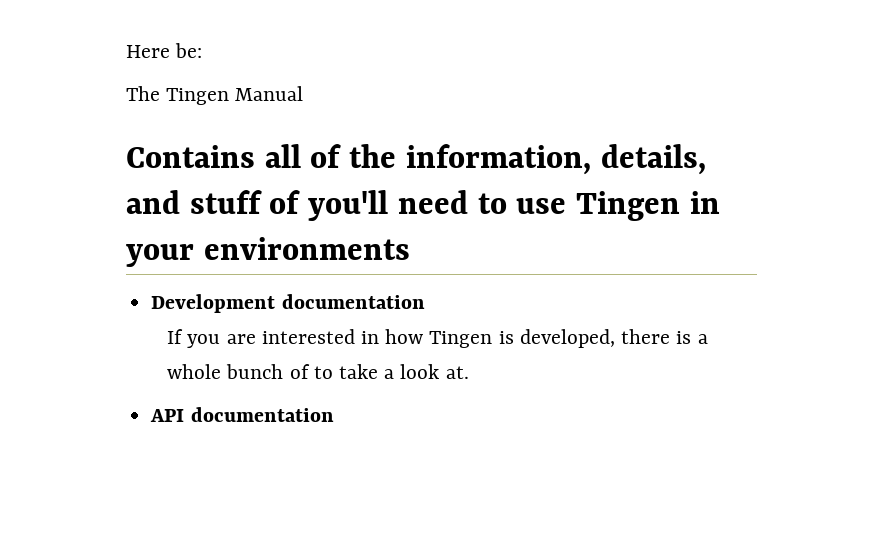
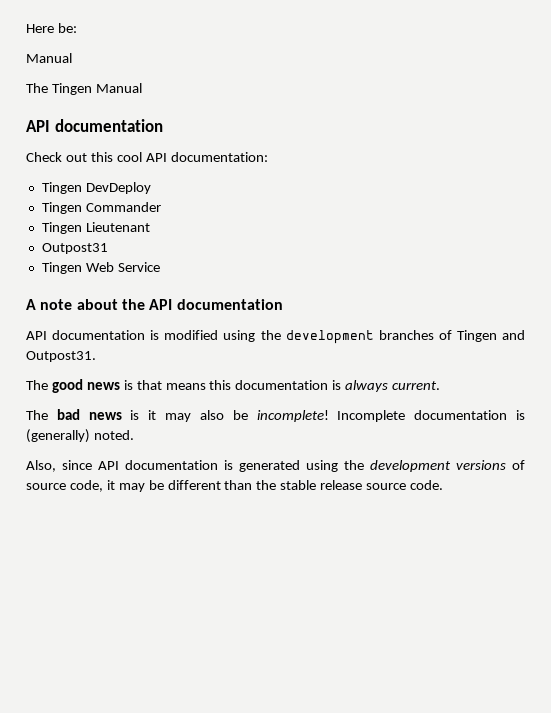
(203, 50) none -> [26,53,72,63] // Manual
[126,144,706,175] [126,190,720,221] [126,237,410,267] [151,294,425,313] [167,329,708,348] [167,364,469,379] [150,407,334,422] Contains all of the information, details, and stuff of you'll need to use Tingen in your environments // Development documentation // If you are interested in how Tingen is developed, there is a whole bunch of to take a look at. // API documentation -> [26,119,163,132] [26,152,268,162] [41,182,151,194] [41,202,161,214] [41,222,150,234] [41,243,108,254] [41,262,160,274] [26,299,283,310] [26,330,525,344] [26,351,96,362] [26,379,441,393] [26,409,525,422] [26,429,134,443] [26,460,525,472] [26,480,444,492] API documentation // Check out this cool API documentation: // Tingen DevDeploy // Tingen Commander // Tingen Lieutenant // Outpost31 // Tingen Web Service // A note about the API documentation // API documentation is modified using the development branches of Tingen and Outpost31. // The good news is that means this documentation is always current. // The bad news is it may also be incomplete! Incomplete documentation is (generally) noted. // Also, since API documentation is generated using the development versions of source code, it may be different than the stable release source code.

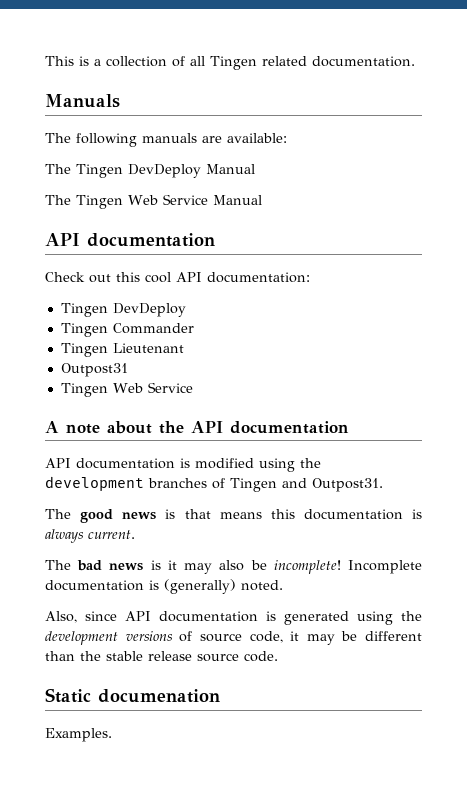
[26,23,77,33] Here be: // -> [45,56,415,70] [45,94,120,108] [45,133,287,147] [45,164,201,178] This is a collection of all Tingen related documentation. // Manuals // The following manuals are available: // The Tingen DevDeploy
(92, 89) none -> [128,194,208,205] Web Service
(444, 485) none -> [45,688,220,703] [45,728,112,742] // Static documenation // Examples.

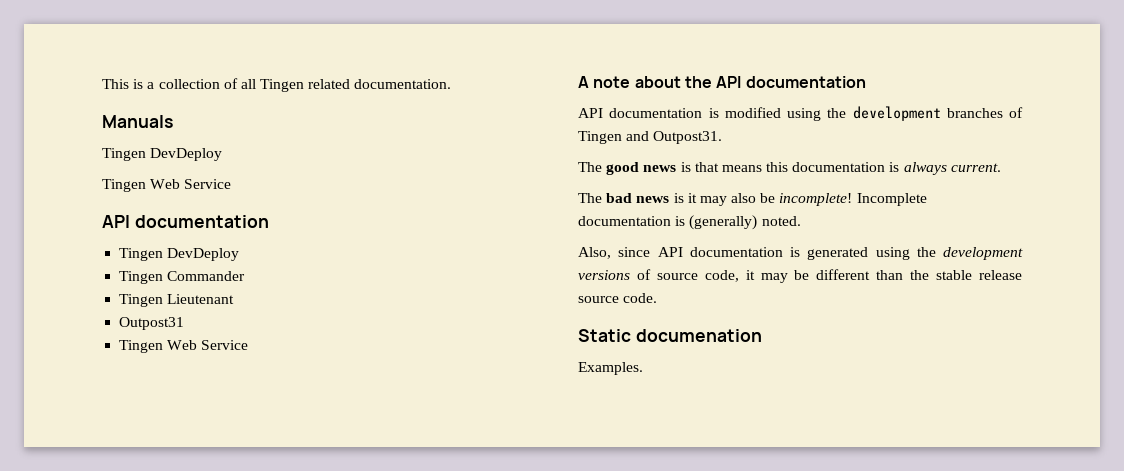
[45,133,287,147] [45,164,255,178] [45,194,262,209] [45,233,215,247] [45,272,310,283] The following manuals are available: // The Tingen DevDeploy Manual // The Tingen Web Service Manual // API documentation // Check out this cool API documentation: -> [102,148,223,161] [102,179,232,192] [102,215,269,228] Tingen DevDeploy // Tingen Web Service // API documentation

